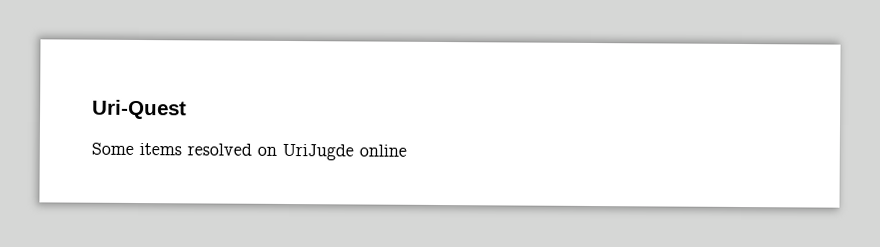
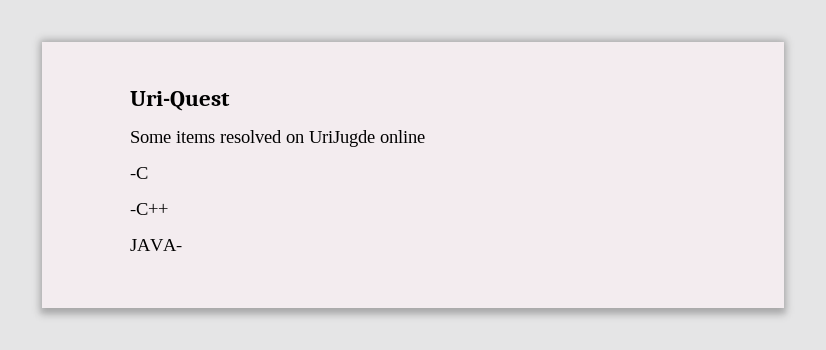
(407, 150) none -> [130,167,148,179] [130,203,168,215] [130,239,182,251] // -C // -C++ // JAVA-

